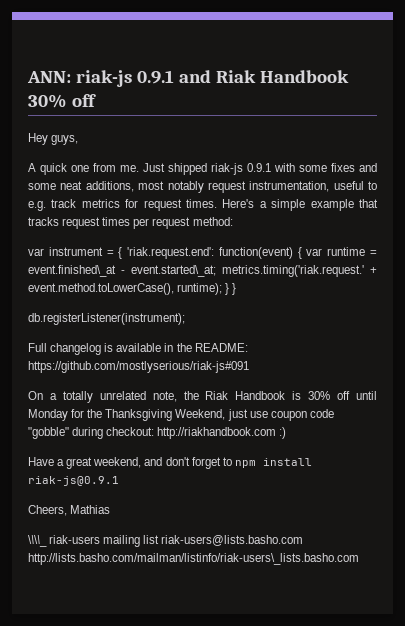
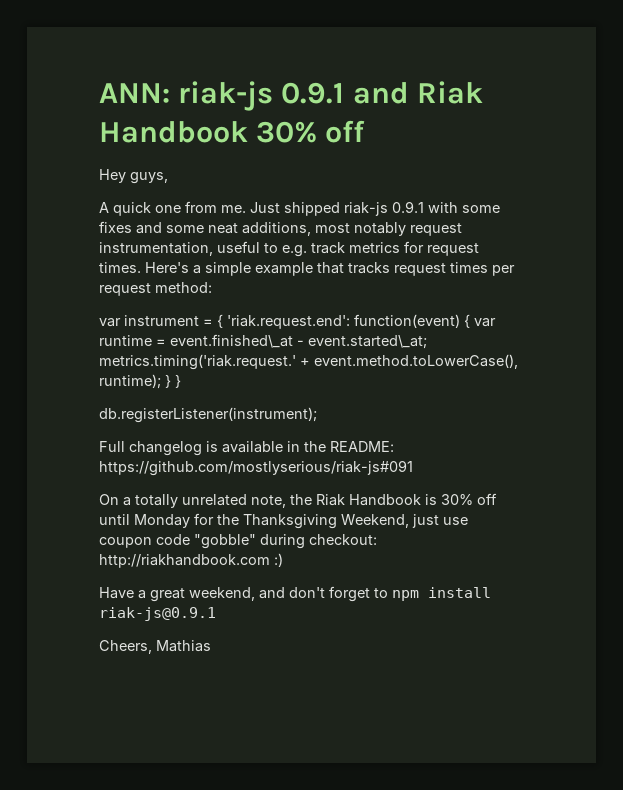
[28,535,304,547] [28,553,359,565] // \\\\_ riak-users mailing list riak-users@lists.basho.com http://lists.basho.com/mailman/listinfo/riak-users\_lists.basho.com -> (211, 646) none

